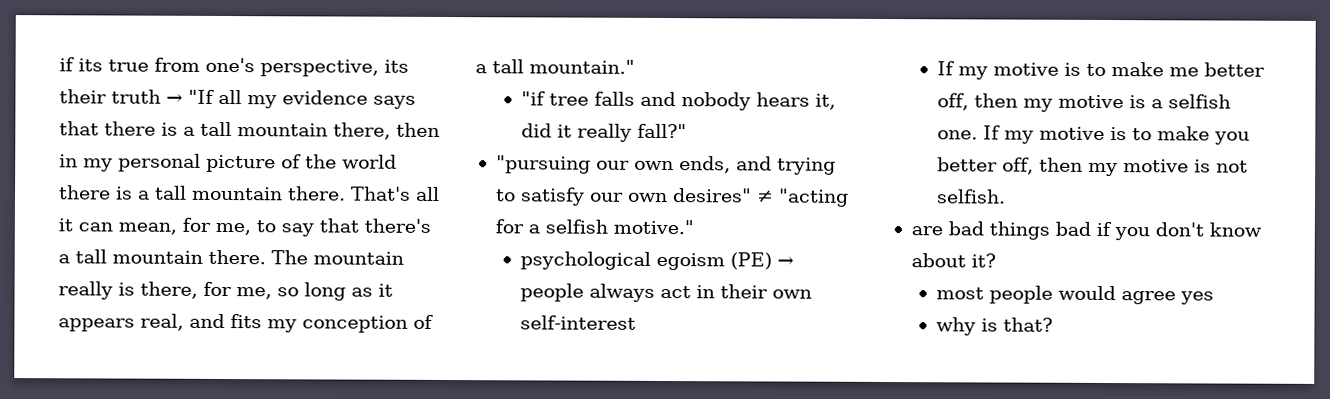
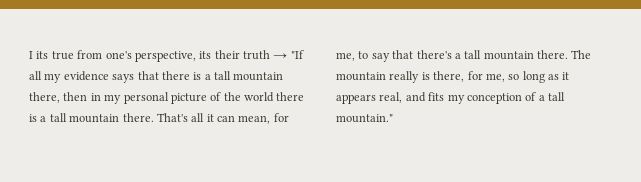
[59,57,75,72] if -> [29,51,33,59] I
[521,91,837,111] [521,123,688,142] [495,155,836,175] [494,187,849,207] [494,219,694,235] [520,251,795,271] [520,283,813,302] [520,315,637,330] [937,61,1266,80] [937,93,1232,112] [937,125,1251,145] [937,157,1249,177] [936,189,1007,204] [910,221,1262,241] [910,253,996,268] [936,285,1215,305] [936,317,1054,336] // "if tree falls and nobody hears it, did it really fall?" // "pursuing our own ends, and trying to satisfy our own desires" ≠ "acting for a selfish motive." // psychological egoism (PE) → people always act in their own self-interest // If my motive is to make me better off, then my motive is a selfish one. If my motive is to make you better off, then my motive is not selfish. // are bad things bad if you don't know about it? // most people would agree yes // why is that? -> (393, 118) none

